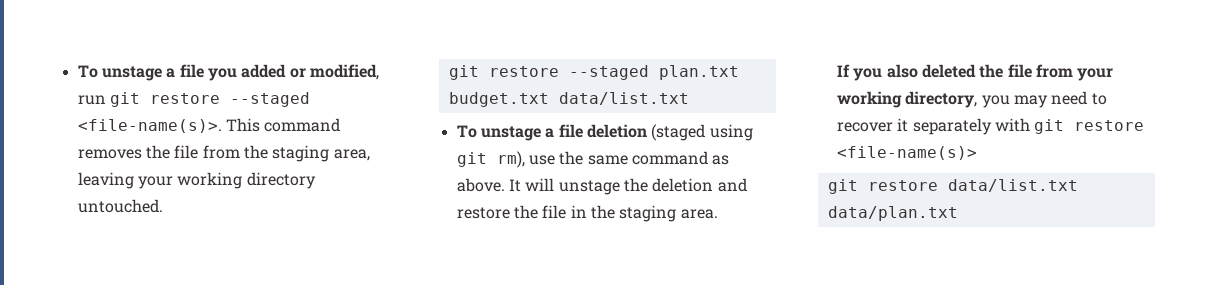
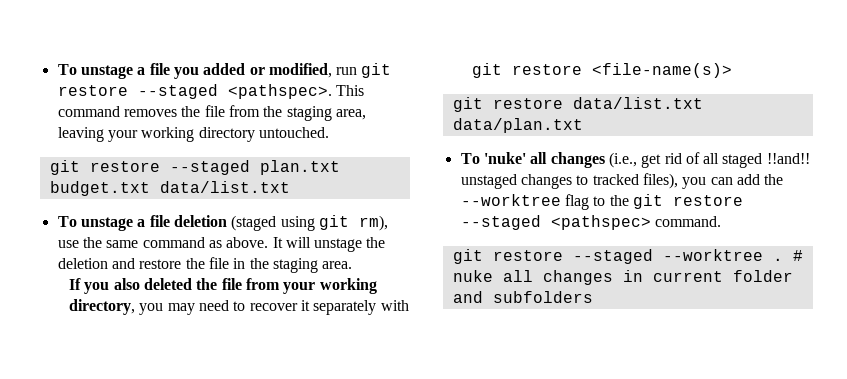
[77,119,222,133] <file-name(s)>. -> [227,84,332,99] <pathspec>.
(958, 213) none -> [460,152,810,168] [460,173,784,189] [460,194,743,210] [460,215,721,230] [452,249,803,264] [452,270,793,285] [452,291,593,303] // To 'nuke' all changes (i.e., get rid of all staged !!and!! unstaged changes to tracked files), you can add the --worktree flag to the git restore --staged <pathspec> command. // git restore --staged --worktree . # nuke all changes in current folder and subfolders

